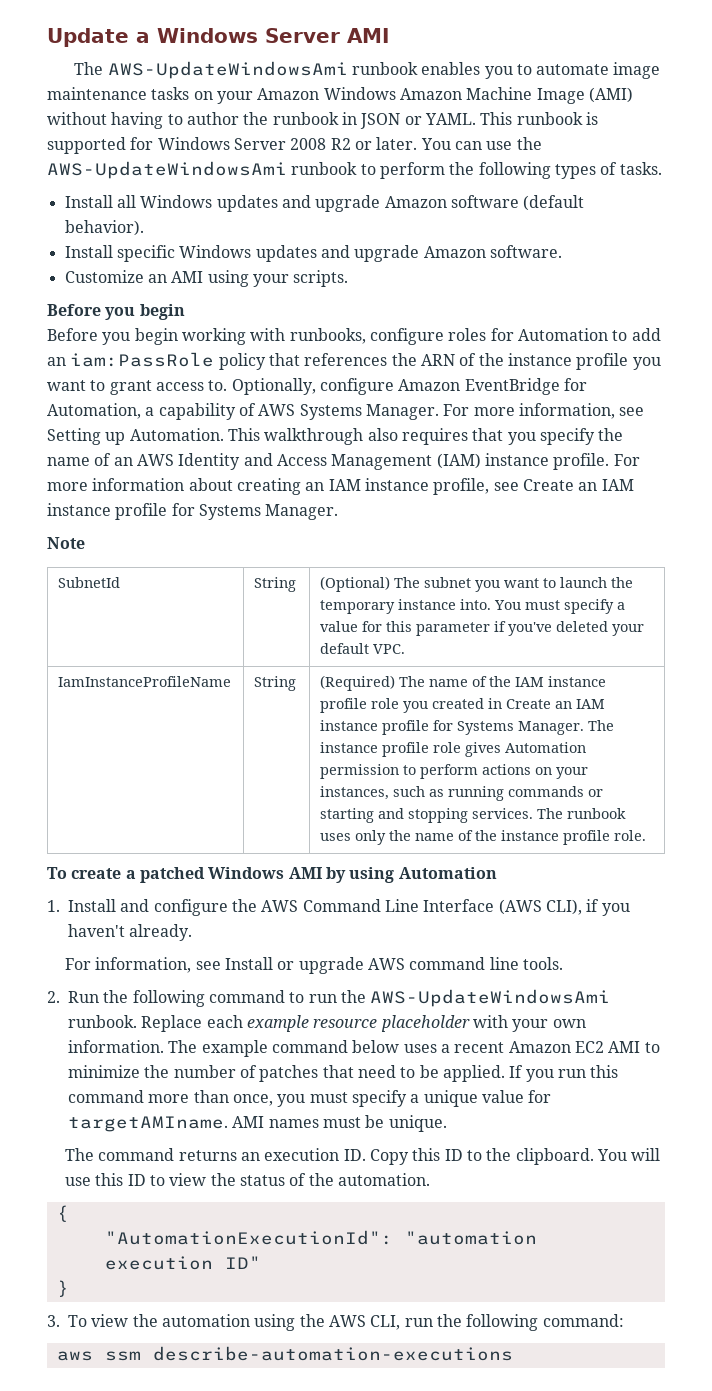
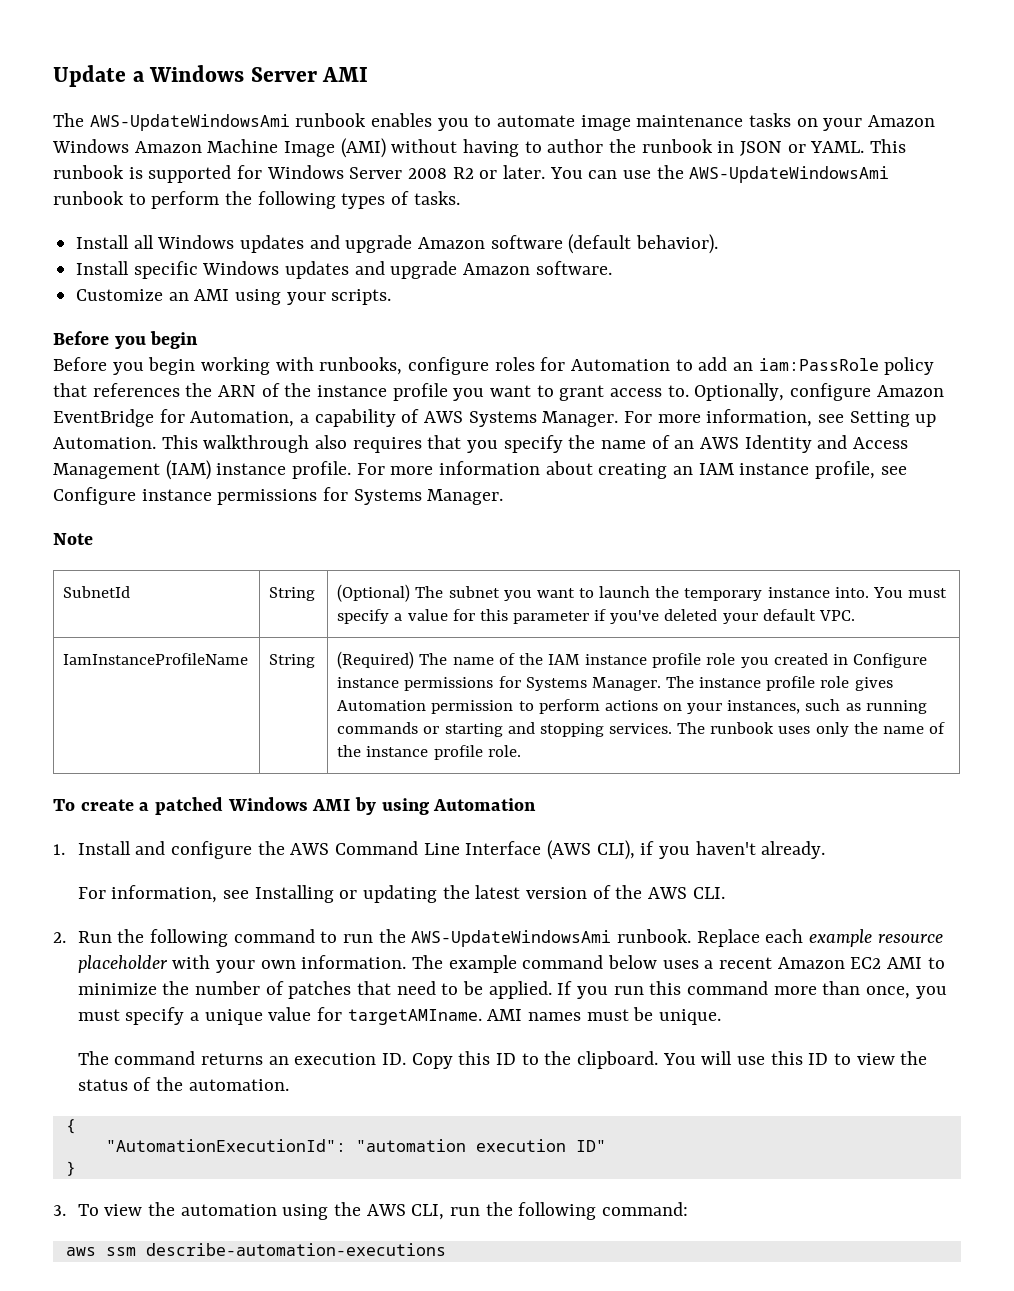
[522,479,634,491] [47,503,168,520] Create an IAM instance profile -> [53,487,318,505] Configure instance permissions
[506,699,606,709] [320,720,430,735] Create an IAM instance profile -> [852,653,927,668] [337,677,494,691] Configure instance permissions
[225,957,563,974] Install or upgrade AWS command line tools. -> [254,885,725,903] Installing or updating the latest version of the AWS CLI.

